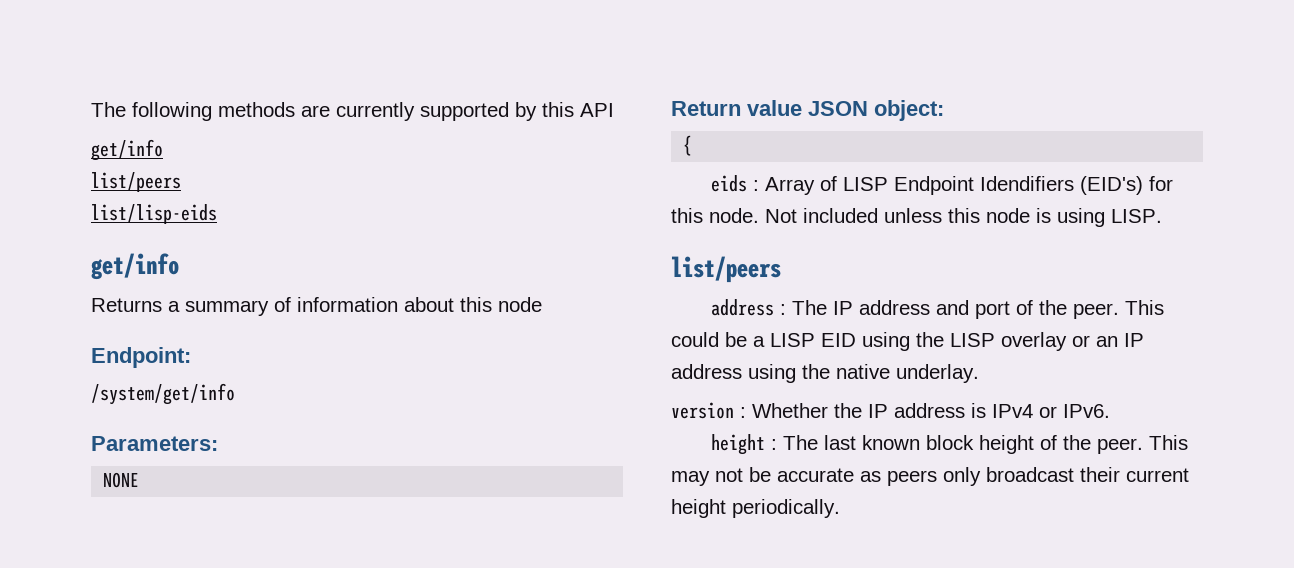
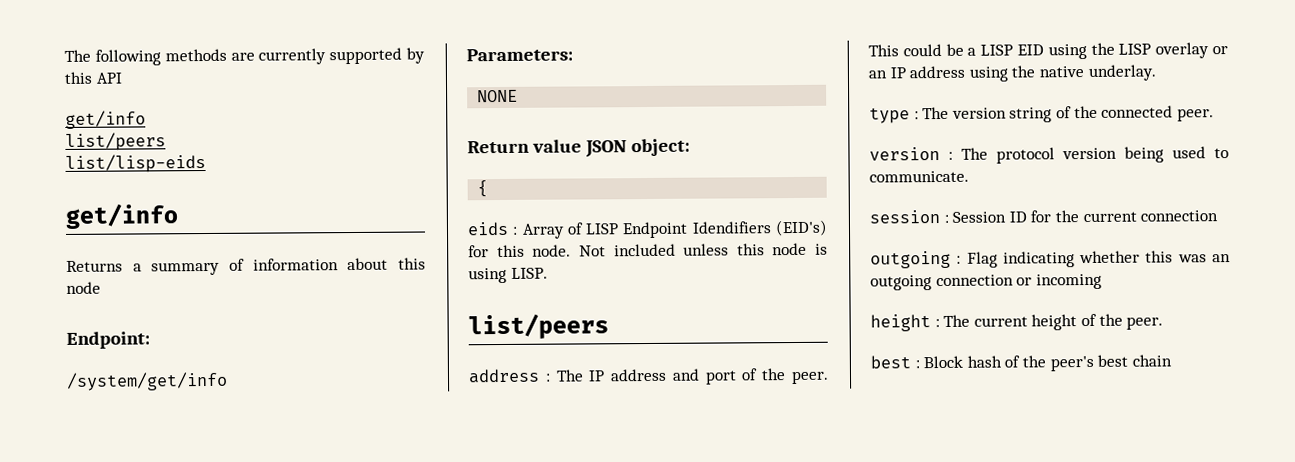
[671,402,1110,419] version : Whether the IP address is IPv4 or IPv6. -> [869,105,1214,124] [869,146,1229,164] [869,170,969,183] [869,210,1219,224] [870,250,1231,269] [870,273,1102,291] type : The version string of the connected peer. // version : The protocol version being used to communicate. // session : Session ID for the current connection // outgoing : Flag indicating whether this was an outgoing connection or incoming
[824,435,975,450] last known block -> [973,316,1028,327] current
[1149,435,1189,450] [671,467,1189,486] [671,499,840,518] This may not be accurate as peers only broadcast their current height periodically. -> [870,354,1172,372] // best : Block hash of the peer's best chain

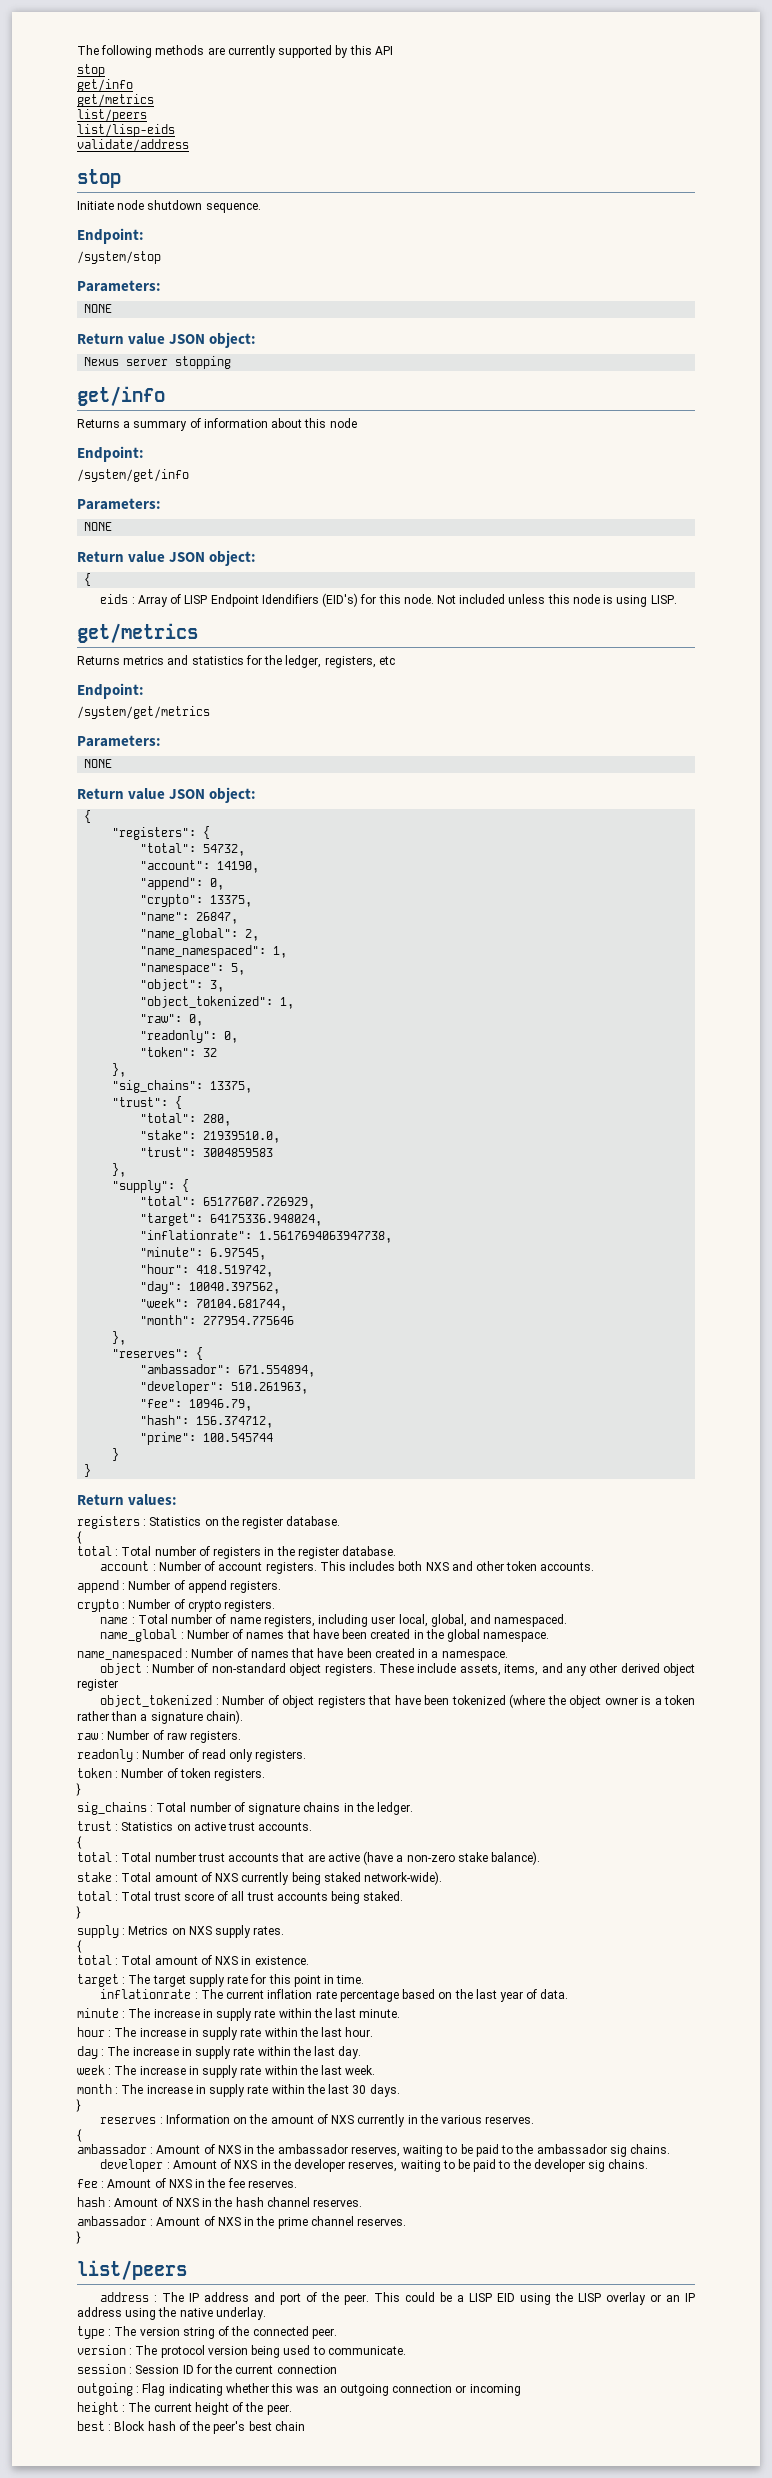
[65,110,146,129] // get/info -> [77,64,105,77] [77,79,133,92] [77,94,154,107] // stop // get/info // get/metrics
(206, 163) none -> [77,139,189,152] [77,169,121,188] [77,200,261,213] [77,228,144,244] [77,251,161,264] [77,280,161,292] [84,304,113,313] [77,332,257,348] [84,356,232,369] // validate/address // stop // Initiate node shutdown sequence. // Endpoint: // /system/stop // Parameters: // NONE // Return value JSON object: // Nexus server stopping
(548, 273) none -> [77,623,198,643] [77,655,395,668] [77,683,144,699] [77,706,210,719] [77,735,161,747] [84,759,113,768] [77,787,257,803] [84,810,92,823] [112,826,211,840] [140,843,246,856] [140,860,260,873] [140,877,225,890] [140,894,253,907] [140,912,239,924] [140,928,260,941] [140,945,288,958] [140,963,246,975] [140,979,225,992] [140,996,295,1009] [140,1014,204,1026] [140,1030,239,1043] [140,1047,218,1057] [112,1063,127,1077] [112,1080,253,1093] [112,1096,183,1109] [140,1113,232,1126] [140,1130,281,1143] [140,1147,274,1157] [112,1163,127,1177] [112,1179,190,1193] [140,1196,316,1209] [140,1213,323,1226] [140,1230,393,1243] [140,1247,267,1260] [140,1264,274,1277] [140,1281,281,1294] [140,1298,288,1311] [140,1315,295,1325] [112,1331,127,1345] [112,1347,204,1360] [140,1364,316,1377] [140,1381,309,1394] [140,1399,253,1411] [140,1415,274,1428] [140,1432,274,1445] [112,1448,120,1461] [84,1464,92,1477] [77,1494,178,1506] [77,1516,341,1529] [77,1531,82,1544] [77,1546,397,1559] [100,1561,595,1574] [77,1580,282,1593] [77,1599,276,1612] [100,1614,568,1627] [100,1629,550,1642] [77,1648,508,1661] [100,1663,695,1676] [77,1679,118,1691] [100,1694,695,1708] [77,1710,243,1724] [77,1730,242,1743] [77,1749,307,1762] [77,1768,266,1781] [76,1783,81,1796] [77,1802,414,1815] [77,1821,313,1831] [77,1836,82,1849] [77,1851,541,1865] [77,1871,443,1885] [77,1891,404,1904] [76,1906,81,1919] [77,1925,285,1938] [77,1940,82,1953] [77,1955,309,1965] [77,1974,365,1987] [100,1989,569,2002] [77,2008,401,2021] [77,2027,374,2040] [77,2046,362,2059] [77,2065,376,2078] [77,2084,400,2097] [76,2099,81,2112] [100,2114,535,2127] [77,2129,82,2142] [77,2144,671,2157] [100,2159,649,2172] [77,2178,297,2188] [77,2197,363,2207] [77,2216,407,2229] [76,2231,81,2244] // get/metrics // Returns metrics and statistics for the ledger, registers, etc // Endpoint: // /system/get/metrics // Parameters: // NONE // Return value JSON object: // { // "registers": { // "total": 54732, // "account": 14190, // "append": 0, // "crypto": 13375, // "name": 26847, // "name_global": 2, // "name_namespaced": 1, // "namespace": 5, // "object": 3, // "object_tokenized": 1, // "raw": 0, // "readonly": 0, // "token": 32 // }, // "sig_chains": 13375, // "trust": { // "total": 280, // "stake": 21939510.0, // "trust": 3004859583 // }, // "supply": { // "total": 65177607.726929, // "target": 64175336.948024, // "inflationrate": 1.5617694063947738, // "minute": 6.97545, // "hour": 418.519742, // "day": 10040.397562, // "week": 70104.681744, // "month": 277954.775646 // }, // "reserves": { // "ambassador": 671.554894, // "developer": 510.261963, // "fee": 10946.79, // "hash": 156.374712, // "prime": 100.545744 // } // } // Return values: // registers : Statistics on the register database. // { // total : Total number of registers in the register database. // account : Number of account registers. This includes both NXS and other token accounts. // append : Number of append registers. // crypto : Number of crypto registers. // name : Total number of name registers, including user local, global, and namespaced. // name_global : Number of names that have been created in the global namespace. // name_namespaced : Number of names that have been created in a namespace. // object : Number of non-standard object registers. These include assets, items, and any other derived object register // object_tokenized : Number of object registers that have been tokenized (where the object owner is a token rather than a signature chain). // raw : Number of raw registers. // readonly : Number of read only registers. // token : Number of token registers. // } // sig_chains : Total number of signature chains in the ledger. // trust : Statistics on active trust accounts. // { // total : Total number trust accounts that are active (have a non-zero stake balance). // stake : Total amount of NXS currently being staked network-wide). // total : Total trust score of all trust accounts being staked. // } // supply : Metrics on NXS supply rates. // { // total : Total amount of NXS in existence. // target : The target supply rate for this point in time. // inflationrate : The current inflation rate percentage based on the last year of data. // minute : The increase in supply rate within the last minute. // hour : The increase in supply rate within the last hour. // day : The increase in supply rate within the last day. // week : The increase in supply rate within the last week. // month : The increase in supply rate within the last 30 days. // } // reserves : Information on the amount of NXS currently in the various reserves. // { // ambassador : Amount of NXS in the ambassador reserves, waiting to be paid to the ambassador sig chains. // developer : Amount of NXS in the developer reserves, waiting to be paid to the developer sig chains. // fee : Amount of NXS in the fee reserves. // hash : Amount of NXS in the hash channel reserves. // ambassador : Amount of NXS in the prime channel reserves. // }

